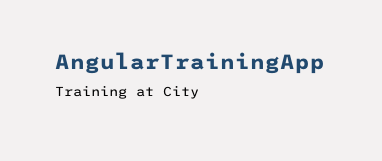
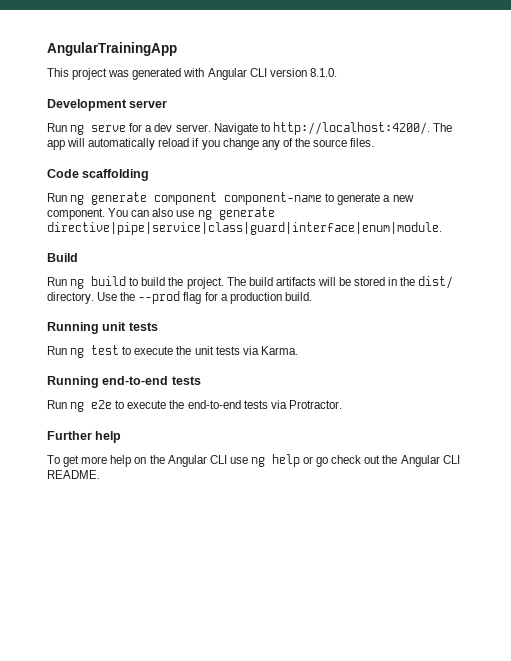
[55,85,199,99] Training at City -> [47,68,337,80] [47,99,168,111] [47,122,452,135] [47,138,375,150] [47,169,150,181] [47,192,414,205] [47,207,275,220] [47,222,442,235] [47,253,78,262] [47,276,454,289] [47,291,312,304] [47,322,158,334] [47,345,298,358] [47,376,201,388] [47,400,342,412] [47,431,122,443] [47,454,460,467] [47,470,100,479] This project was generated with Angular CLI version 8.1.0. // Development server // Run ng serve for a dev server. Navigate to http://localhost:4200/. The app will automatically reload if you change any of the source files. // Code scaffolding // Run ng generate component component-name to generate a new component. You can also use ng generate directive|pipe|service|class|guard|interface|enum|module. // Build // Run ng build to build the project. The build artifacts will be stored in the dist/ directory. Use the --prod flag for a production build. // Running unit tests // Run ng test to execute the unit tests via Karma. // Running end-to-end tests // Run ng e2e to execute the end-to-end tests via Protractor. // Further help // To get more help on the Angular CLI use ng help or go check out the Angular CLI README.

